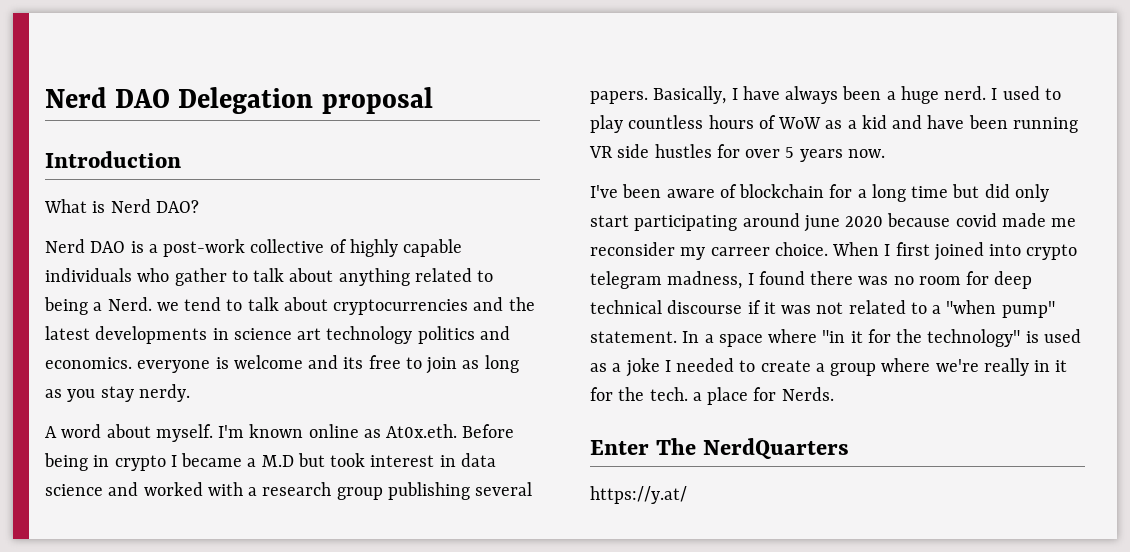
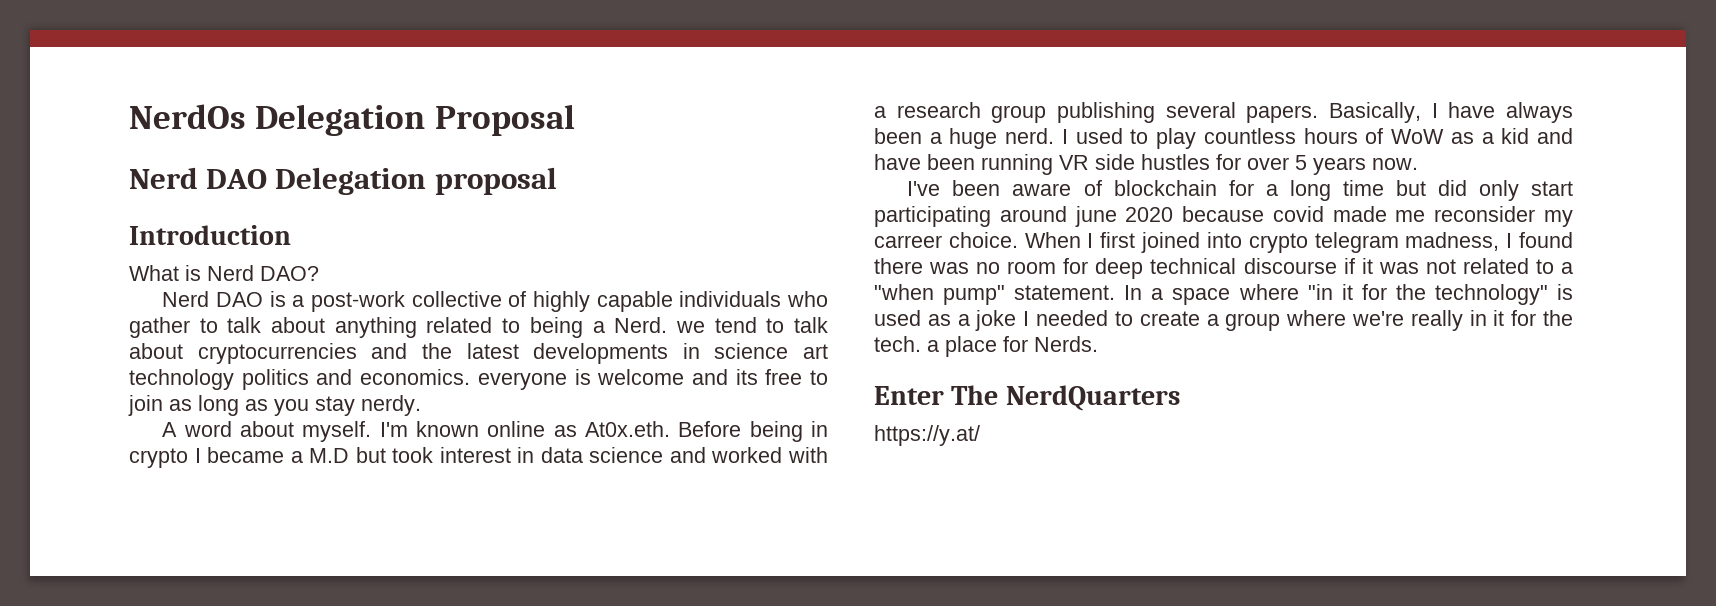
(45, 97) none -> [129,104,575,136] NerdOs Delegation Proposal //

